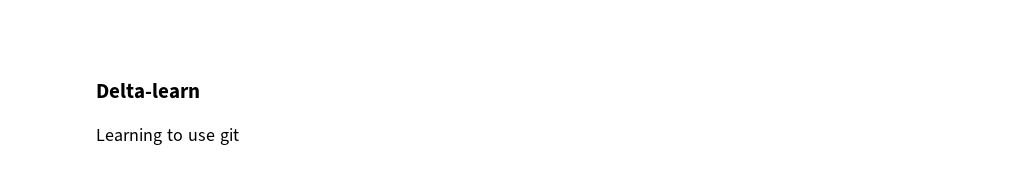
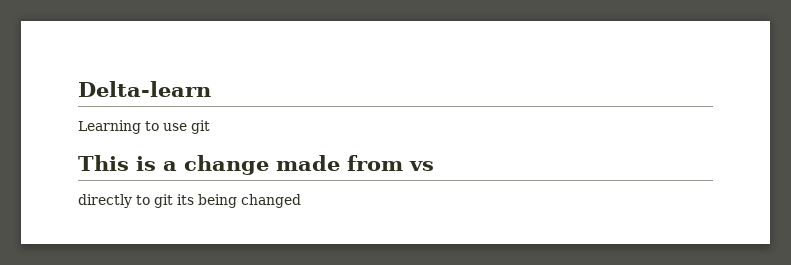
(239, 136) none -> [78,155,434,175] [78,194,301,208] // This is a change made from vs // directly to git its being changed

